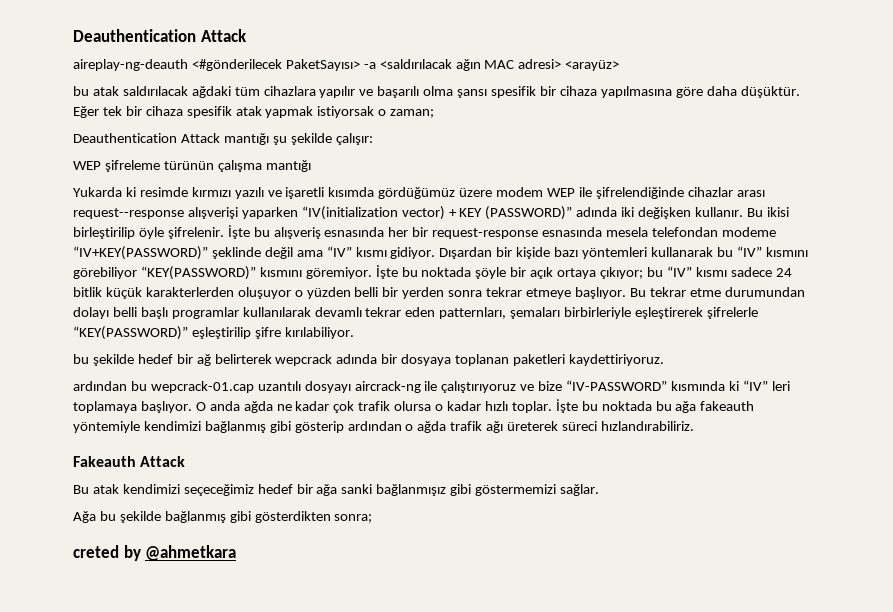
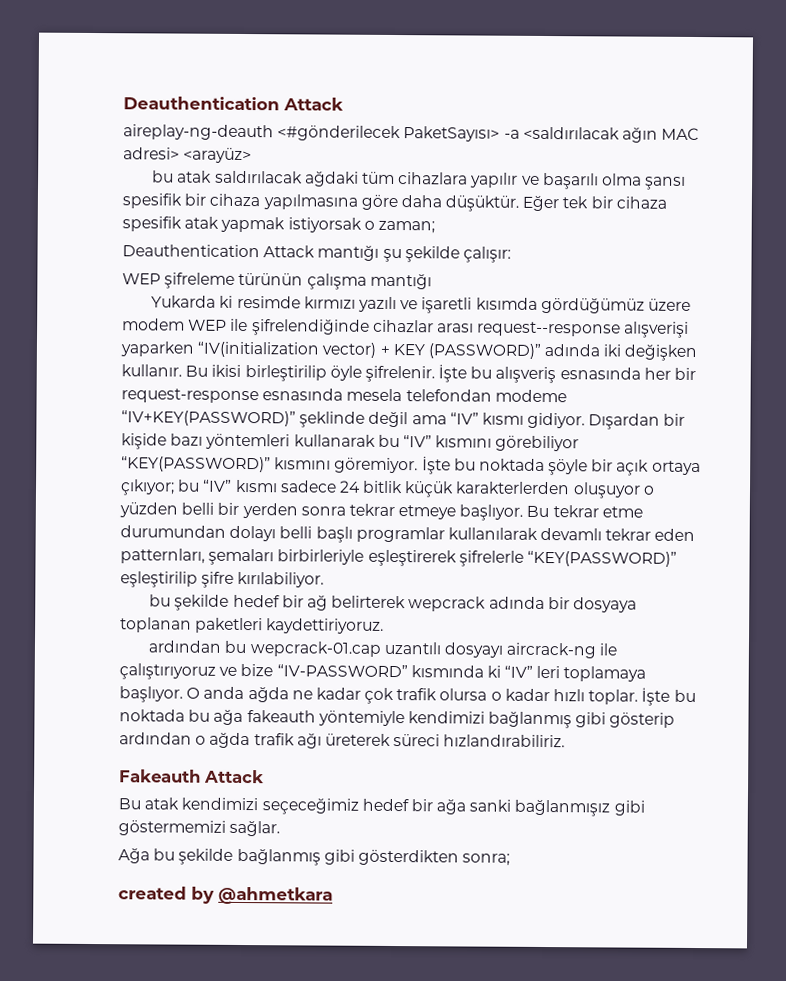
[73,545,119,558] creted -> [118,886,187,900] created

